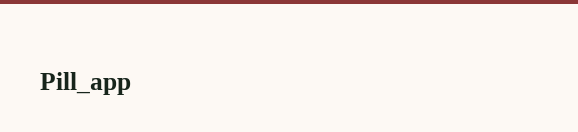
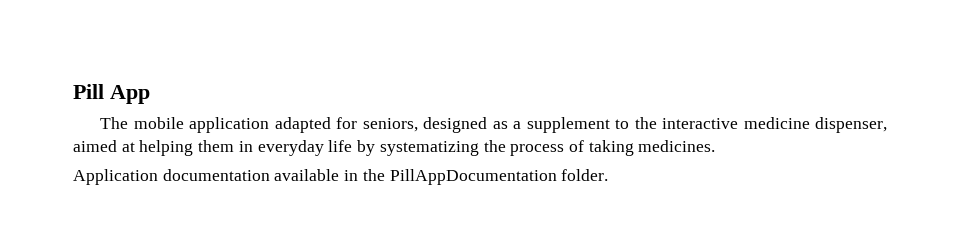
[40,72,131,95] Pill_app -> [73,84,150,104] [100,117,887,133] [73,140,716,156] [73,169,609,185] Pill App // The mobile application adapted for seniors, designed as a supplement to the interactive medicine dispenser, aimed at helping them in everyday life by systematizing the process of taking medicines. // Application documentation available in the PillAppDocumentation folder.

